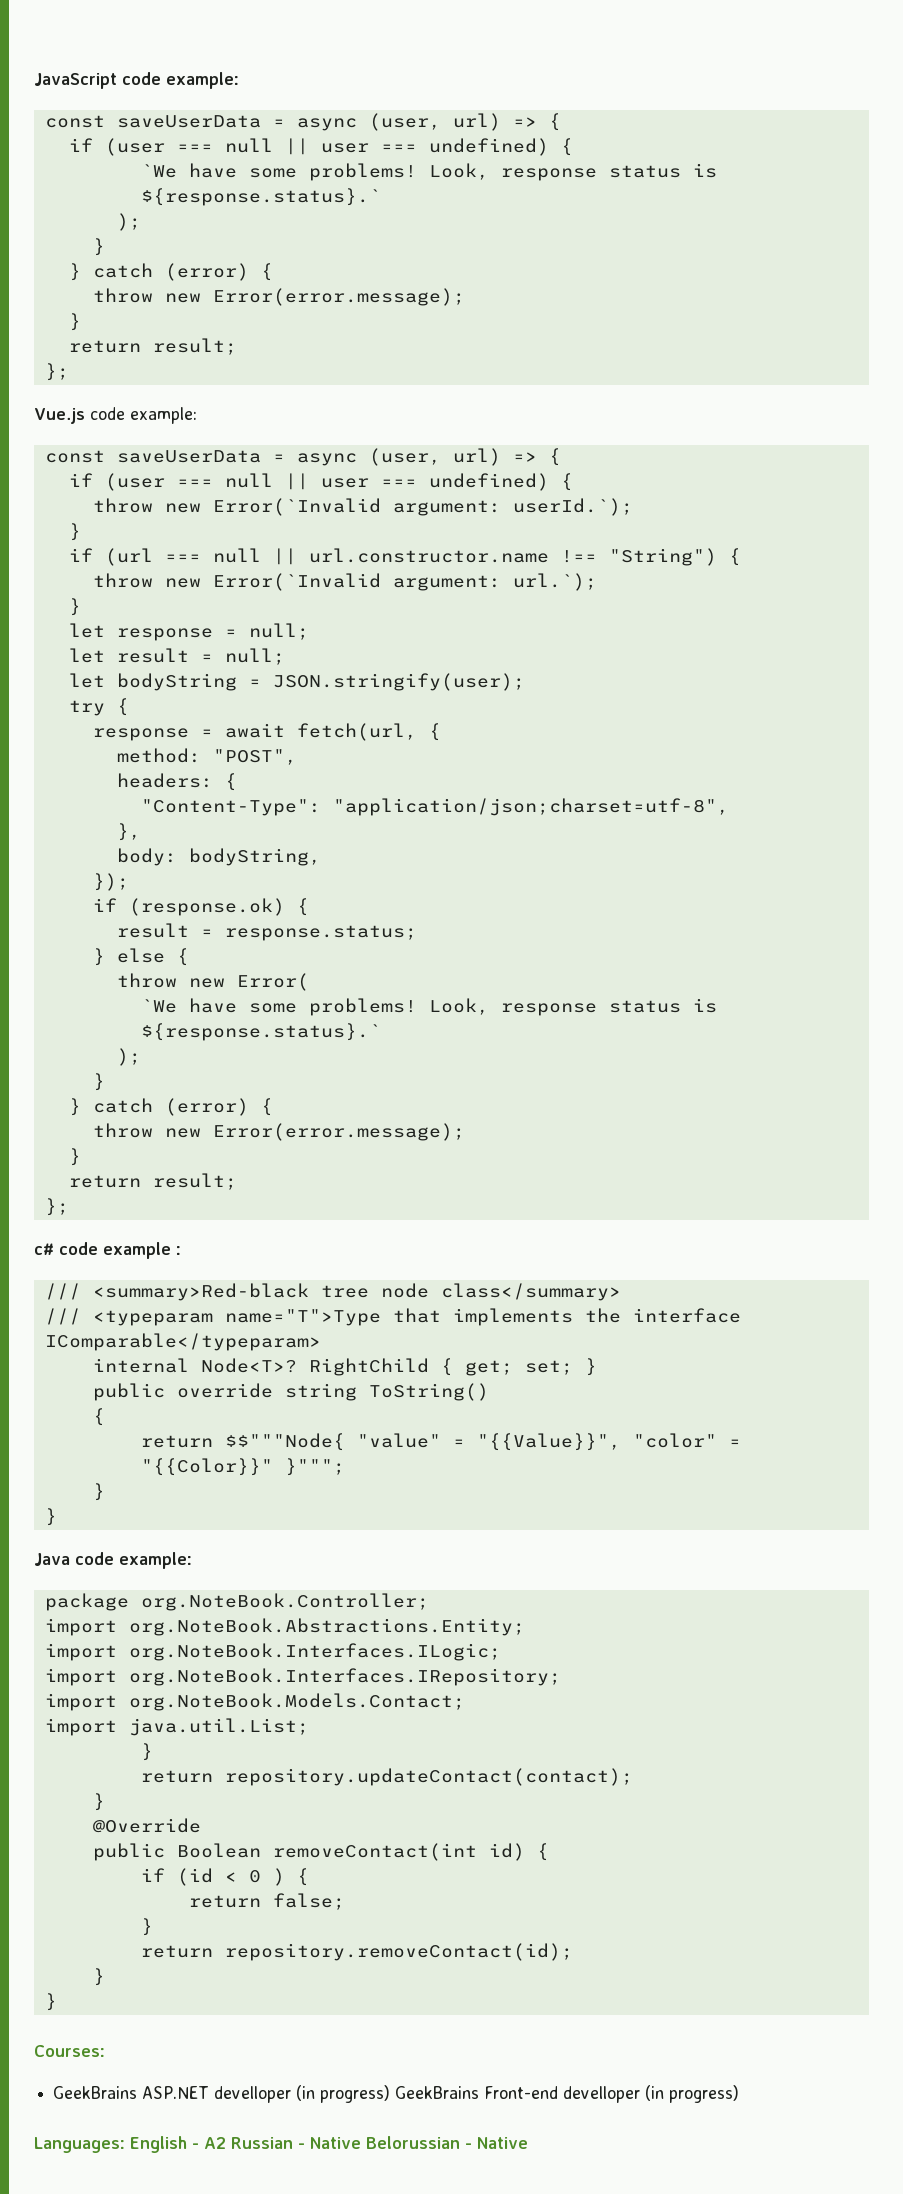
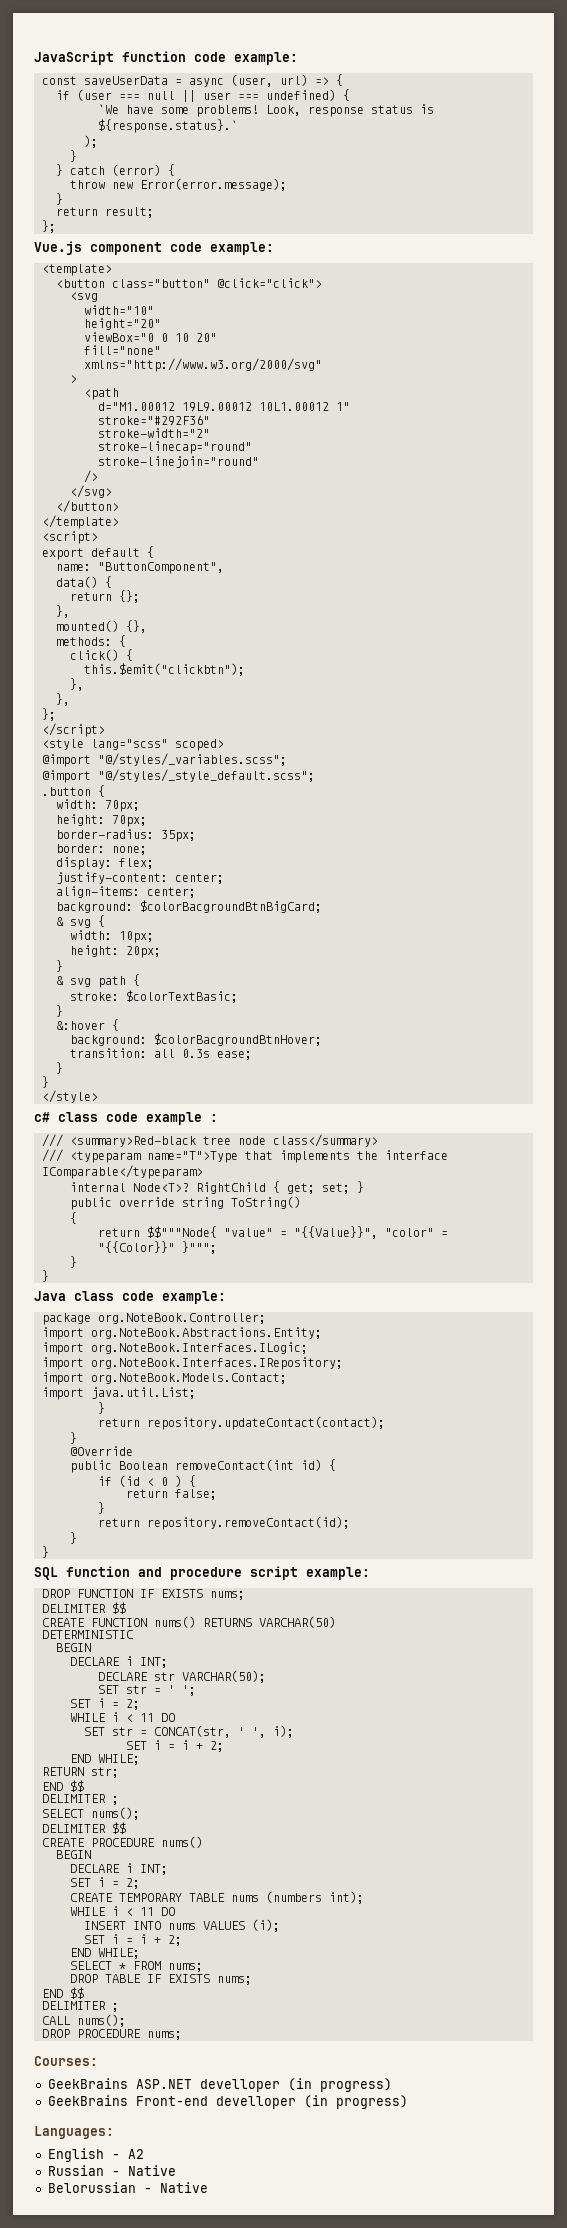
(117, 81) none -> [122,51,186,62] function
[90,407,197,424] [44,448,561,466] [68,473,573,491] [92,498,633,516] [68,523,81,541] [68,548,741,566] [92,573,597,591] [68,598,81,616] [68,623,309,641] [68,648,285,665] [68,673,525,691] [68,698,129,716] [92,723,441,741] [116,748,297,765] [116,773,237,791] [140,798,729,816] [116,823,141,841] [116,848,321,866] [92,873,129,891] [92,898,309,916] [116,923,417,941] [92,948,189,966] [116,973,309,991] [140,998,717,1016] [140,1023,381,1041] [116,1048,141,1066] [92,1073,105,1091] [68,1098,273,1116] [92,1123,465,1141] [68,1148,81,1166] [68,1173,237,1190] [44,1198,69,1216] code example: // const saveUserData = async (user, url) => { // if (user === null || user === undefined) { // throw new Error(`Invalid argument: userId.`); // } // if (url === null || url.constructor.name !== "String") { // throw new Error(`Invalid argument: url.`); // } // let response = null; // let result = null; // let bodyString = JSON.stringify(user); // try { // response = await fetch(url, { // method: "POST", // headers: { // "Content-Type": "application/json;charset=utf-8", // }, // body: bodyString, // }); // if (response.ok) { // result = response.status; // } else { // throw new Error( // `We have some problems! Look, response status is ${response.status}.` // ); // } // } catch (error) { // throw new Error(error.message); // } // return result; // }; -> [90,242,274,255] [41,264,112,276] [55,278,322,288] [69,292,98,302] [83,305,154,315] [83,318,161,330] [83,332,217,342] [83,345,161,355] [83,358,322,372] [69,375,77,383] [83,388,119,400] [97,402,350,412] [97,415,210,426] [97,428,210,438] [97,441,252,454] [97,456,259,468] [83,470,98,483] [69,485,112,498] [55,500,119,513] [41,515,119,529] [41,531,98,544] [41,546,154,560] [55,562,224,574] [55,576,112,588] [69,590,140,603] [55,605,70,618] [55,620,147,633] [55,635,126,647] [69,649,133,661] [83,663,245,676] [69,678,84,691] [55,693,70,706] [41,708,56,721] [41,723,105,737] [41,739,224,751] [41,753,287,767] [41,769,315,783] [41,785,105,797] [55,799,140,812] [55,814,147,827] [55,829,196,842] [55,844,147,855] [55,857,154,870] [55,872,224,884] [55,886,196,898] [55,900,322,913] [55,915,105,928] [69,930,154,943] [69,945,161,958] [55,960,63,972] [55,974,140,988] [69,990,238,1003] [55,1005,63,1017] [55,1019,119,1031] [69,1033,322,1046] [69,1048,252,1060] [55,1062,63,1074] [41,1076,49,1088] [41,1090,98,1103] component code example: // <template> // <button class="button" @click="click"> // <svg // width="10" // height="20" // viewBox="0 0 10 20" // fill="none" // xmlns="http://www.w3.org/2000/svg" // > // <path // d="M1.00012 19L9.00012 10L1.00012 1" // stroke="#292F36" // stroke-width="2" // stroke-linecap="round" // stroke-linejoin="round" // /> // </svg> // </button> // </template> // <script> // export default { // name: "ButtonComponent", // data() { // return {}; // }, // mounted() {}, // methods: { // click() { // this.$emit("clickbtn"); // }, // }, // }; // </script> // <style lang="scss" scoped> // @import "@/styles/_variables.scss"; // @import "@/styles/_style_default.scss"; // .button { // width: 70px; // height: 70px; // border-radius: 35px; // border: none; // display: flex; // justify-content: center; // align-items: center; // background: $colorBacgroundBtnBigCard; // & svg { // width: 10px; // height: 20px; // } // & svg path { // stroke: $colorTextBasic; // } // &:hover { // background: $colorBacgroundBtnHover; // transition: all 0.3s ease; // } // } // </style>
(54, 1249) none -> [58,1112,98,1122] class
(70, 1559) none -> [74,1291,114,1301] class
(57, 2002) none -> [34,1566,370,1580] [41,1589,245,1600] [41,1602,126,1614] [41,1616,336,1628] [41,1630,134,1639] [55,1643,91,1652] [69,1656,168,1668] [97,1670,266,1683] [97,1685,196,1696] [69,1698,140,1710] [69,1712,175,1722] [83,1725,294,1738] [125,1740,224,1752] [69,1754,140,1765] [41,1767,119,1778] [41,1780,84,1792] [41,1794,119,1805] [41,1807,140,1820] [41,1822,126,1834] [41,1836,203,1848] [55,1850,91,1859] [69,1863,168,1875] [69,1877,140,1889] [69,1891,364,1904] [69,1906,175,1916] [83,1919,280,1932] [83,1934,182,1946] [69,1948,140,1959] [69,1961,203,1972] [69,1974,252,1985] [41,1987,84,1999] [41,2001,119,2012] [41,2014,126,2027] [41,2029,182,2040] // SQL function and procedure script example: // DROP FUNCTION IF EXISTS nums; // DELIMITER $$ // CREATE FUNCTION nums() RETURNS VARCHAR(50) // DETERMINISTIC // BEGIN // DECLARE i INT; // DECLARE str VARCHAR(50); // SET str = ' '; // SET i = 2; // WHILE i < 11 DO // SET str = CONCAT(str, ' ', i); // SET i = i + 2; // END WHILE; // RETURN str; // END $$ // DELIMITER ; // SELECT nums(); // DELIMITER $$ // CREATE PROCEDURE nums() // BEGIN // DECLARE i INT; // SET i = 2; // CREATE TEMPORARY TABLE nums (numbers int); // WHILE i < 11 DO // INSERT INTO nums VALUES (i); // SET i = i + 2; // END WHILE; // SELECT * FROM nums; // DROP TABLE IF EXISTS nums; // END $$ // DELIMITER ; // CALL nums(); // DROP PROCEDURE nums;
(391, 2094) none -> (392, 2085) //
(125, 2145) none -> (114, 2132) //
(226, 2143) none -> (144, 2154) //
(361, 2143) none -> (176, 2170) //

